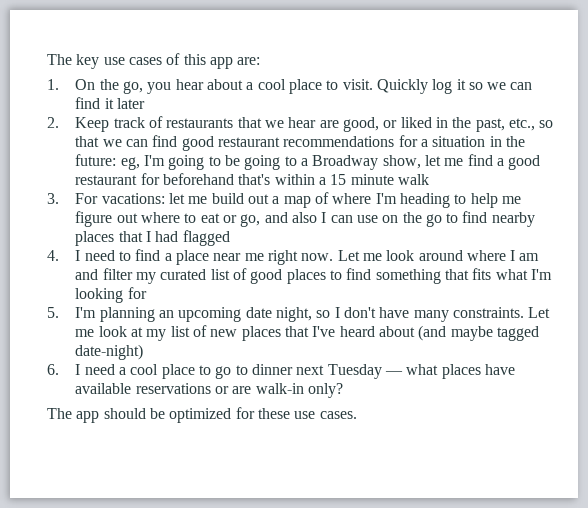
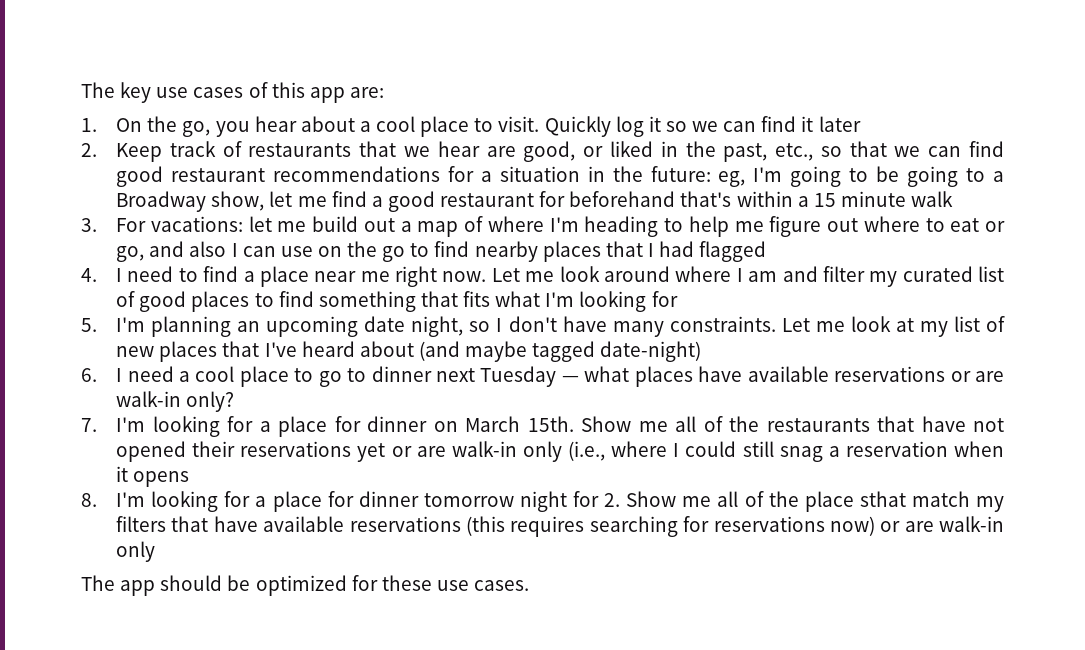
(343, 390) none -> [81,416,1004,437] [116,441,1005,462] [116,466,190,487] [81,491,1004,512] [116,516,1005,537] [116,541,156,562] // 7. I'm looking for a place for dinner on March 15th. Show me all of the restaurants that have not opened their reservations yet or are walk-in only (i.e., where I could still snag a reservation when it opens // 8. I'm looking for a place for dinner tomorrow night for 2. Show me all of the place sthat match my filters that have available reservations (this requires searching for reservations now) or are walk-in only

